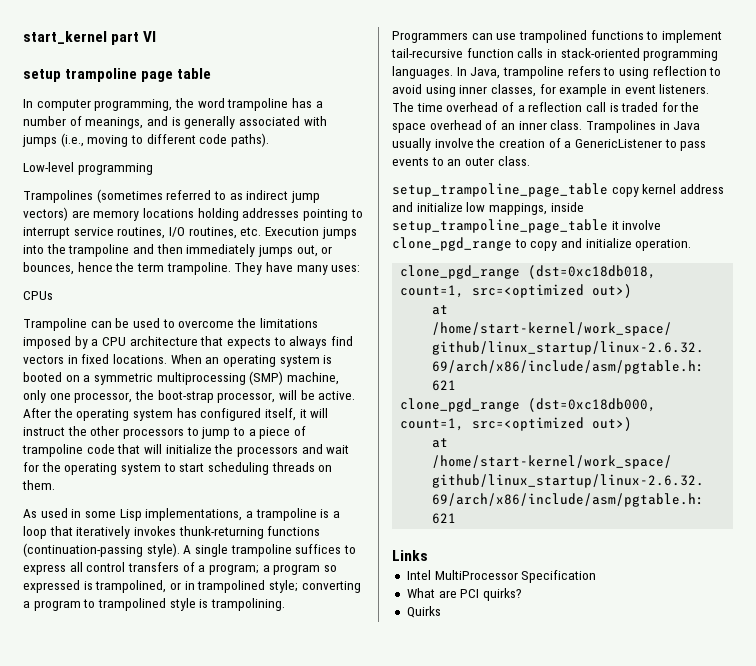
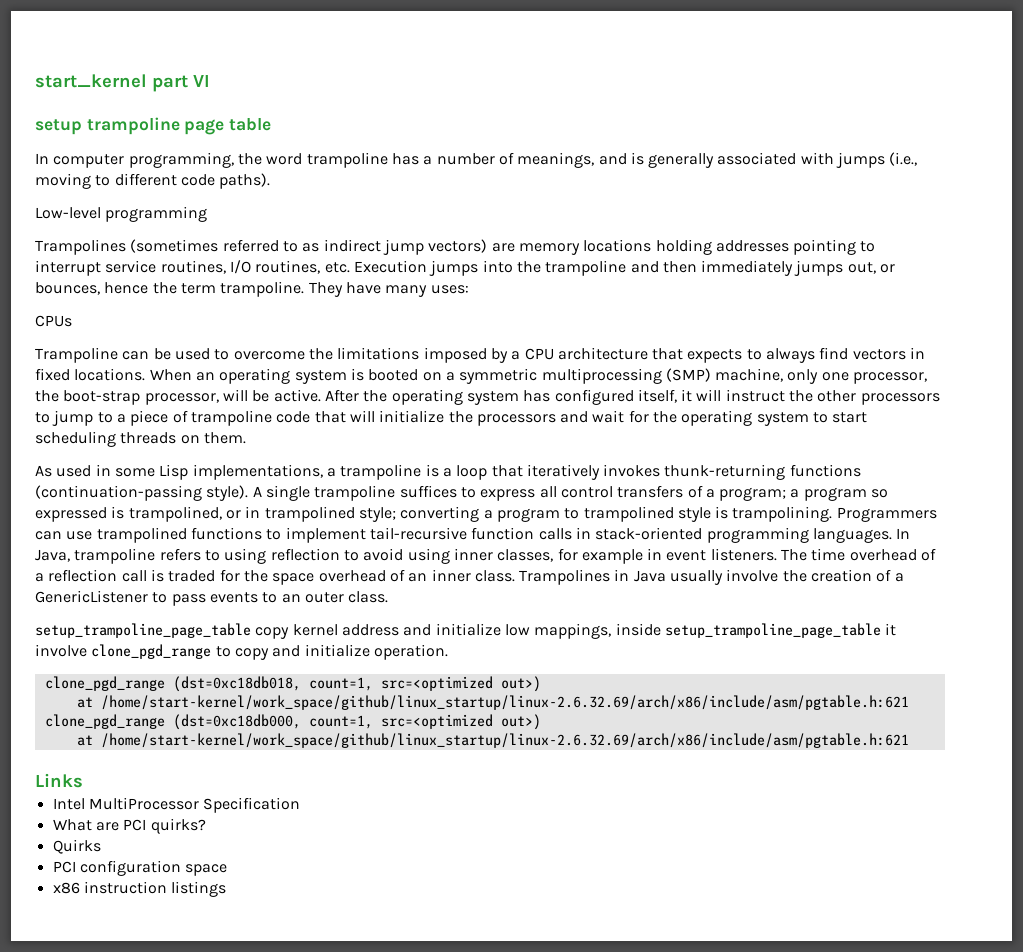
(441, 612) none -> [52,860,228,876] [52,881,227,897] // PCI configuration space // x86 instruction listings

